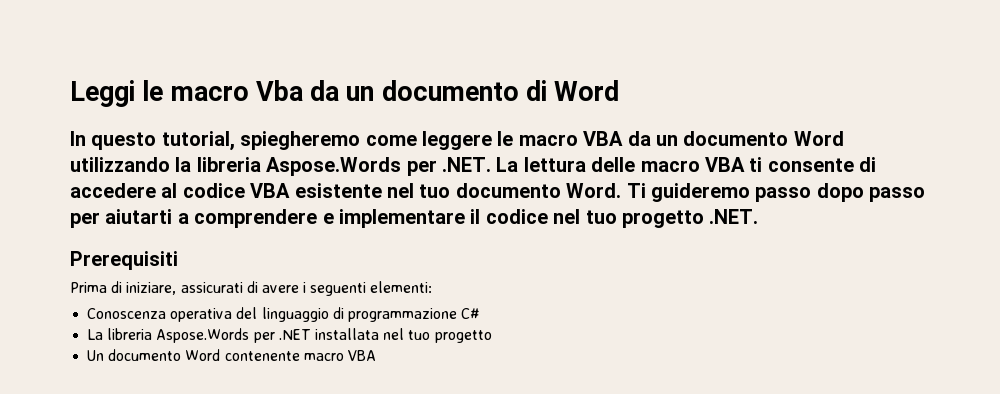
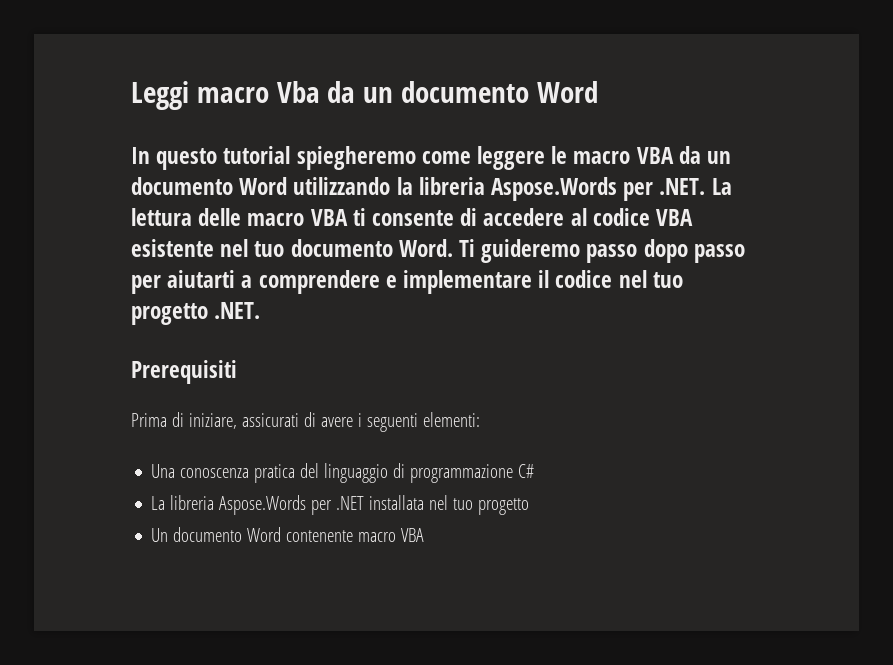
[142,80,164,101] le -> (189, 95) none
[526,80,548,101] di -> (530, 92) none
[161,131,235,151] tutorial, -> [223,146,291,164] tutorial
[87,308,233,322] Conoscenza operativa -> [151,464,296,483] Una conoscenza pratica

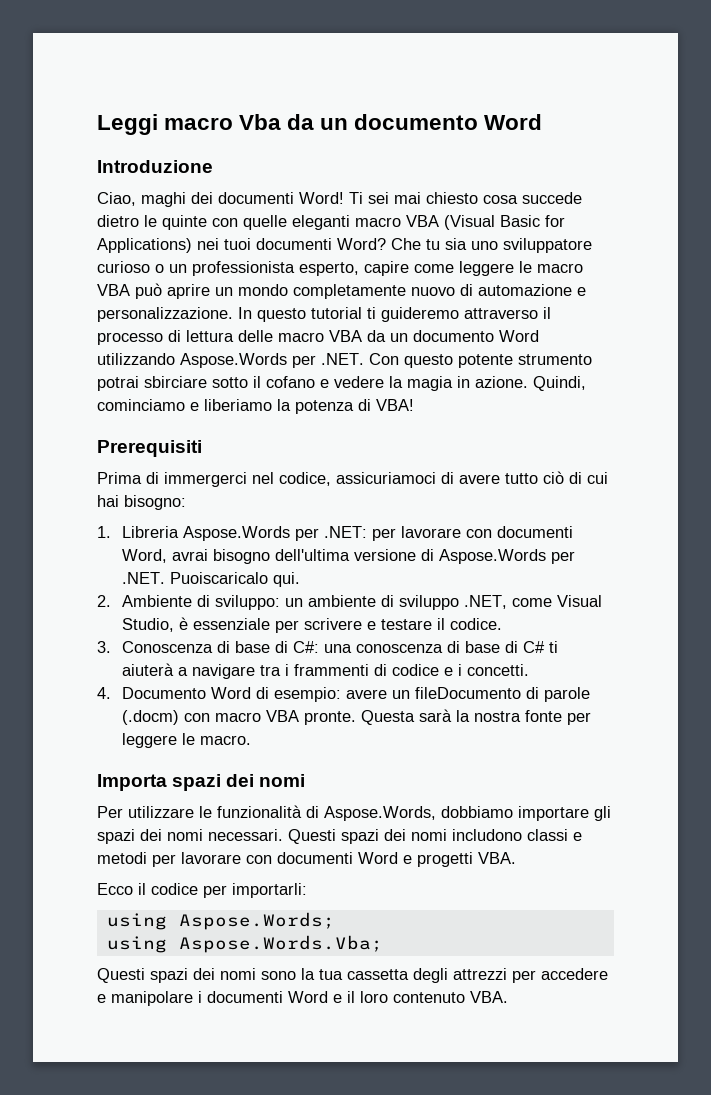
[131,146,568,170] In questo tutorial spiegheremo come leggere le -> [97,160,213,173] [97,192,582,207] [97,215,565,230] [97,238,592,253] [97,261,583,276] [97,283,586,299] [97,307,551,322] [97,330,273,345] Introduzione // Ciao, maghi dei documenti Word! Ti sei mai chiesto cosa succede dietro le quinte con quelle eleganti macro VBA (Visual Basic for Applications) nei tuoi documenti Word? Che tu sia uno sviluppatore curioso o un professionista esperto, capire come leggere le macro VBA può aprire un mondo completamente nuovo di automazione e personalizzazione. In questo tutorial ti guideremo attraverso il processo di lettura delle
[396,177,732,201] [131,208,694,226] [131,239,745,263] [131,270,683,294] [131,302,261,325] [131,360,237,384] [131,412,480,432] [151,463,535,483] [151,495,530,515] [151,527,425,542] la libreria Aspose.Words per .NET. La lettura delle macro VBA ti consente di accedere al codice VBA esistente nel tuo documento Word. Ti guideremo passo dopo passo per aiutarti a comprendere e implementare il codice nel tuo progetto .NET. // Prerequisiti // Prima di iniziare, assicurati di avere i seguenti elementi: // Una conoscenza pratica del linguaggio di programmazione C# // La libreria Aspose.Words per .NET installata nel tuo progetto // Un documento Word contenente macro VBA -> [180,353,592,368] [97,376,586,391] [97,399,414,414] [97,440,202,457] [97,471,608,487] [97,495,186,510] [97,526,574,541] [122,549,576,564] [122,572,301,587] [97,595,603,610] [122,617,503,633] [97,641,559,653] [122,663,530,679] [97,687,591,702] [122,709,592,725] [122,733,252,748] [97,774,306,791] [97,805,611,821] [97,829,582,844] [97,852,516,867] [97,883,307,898] [106,912,335,930] [106,935,383,953] [97,968,608,983] [97,991,508,1006] Aspose.Words per .NET. Con questo potente strumento potrai sbirciare sotto il cofano e vedere la magia in azione. Quindi, cominciamo e liberiamo la potenza di VBA! // Prerequisiti // Prima di immergerci nel codice, assicuriamoci di avere tutto ciò di cui hai bisogno: // 1. Libreria Aspose.Words per .NET: per lavorare con documenti Word, avrai bisogno dell'ultima versione di Aspose.Words per .NET. Puoiscaricalo qui. // 2. Ambiente di sviluppo: un ambiente di sviluppo .NET, come Visual Studio, è essenziale per scrivere e testare il codice. // 3. Conoscenza di base di C#: una conoscenza di base di C# ti aiuterà a navigare tra i frammenti di codice e i concetti. // 4. Documento Word di esempio: avere un fileDocumento di parole (.docm) con macro VBA pronte. Questa sarà la nostra fonte per leggere le macro. // Importa spazi dei nomi // Per utilizzare le funzionalità di Aspose.Words, dobbiamo importare gli spazi dei nomi necessari. Questi spazi dei nomi includono classi e metodi per lavorare con documenti Word e progetti VBA. // Ecco il codice per importarli: // using Aspose.Words; // using Aspose.Words.Vba; // Questi spazi dei nomi sono la tua cassetta degli attrezzi per accedere e manipolare i documenti Word e il loro contenuto VBA.

